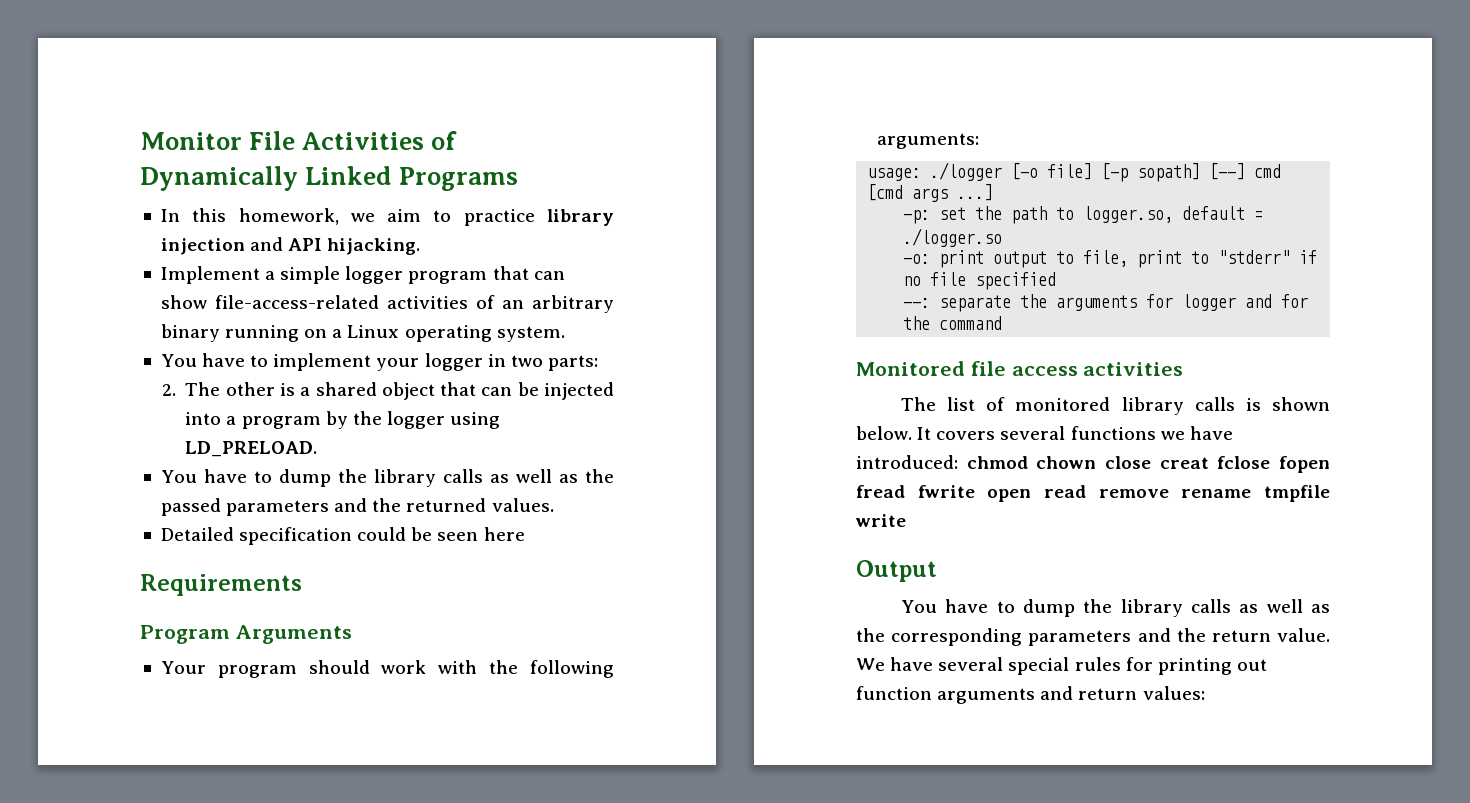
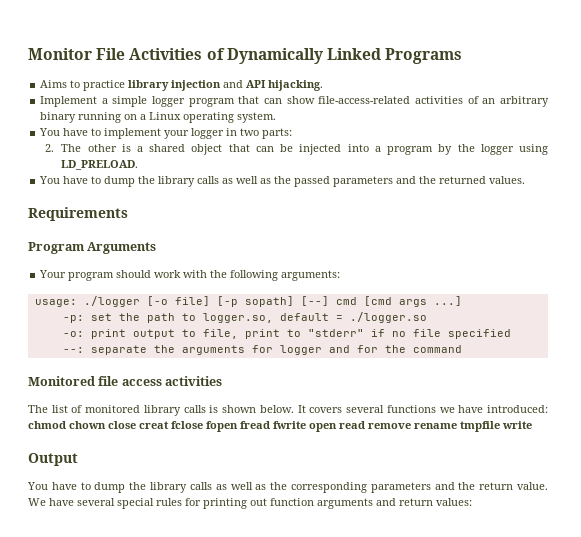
[160,208,422,225] In this homework, we aim -> [40,80,68,88] Aims
[160,527,525,545] // Detailed specification could be seen here -> (526, 180) none

